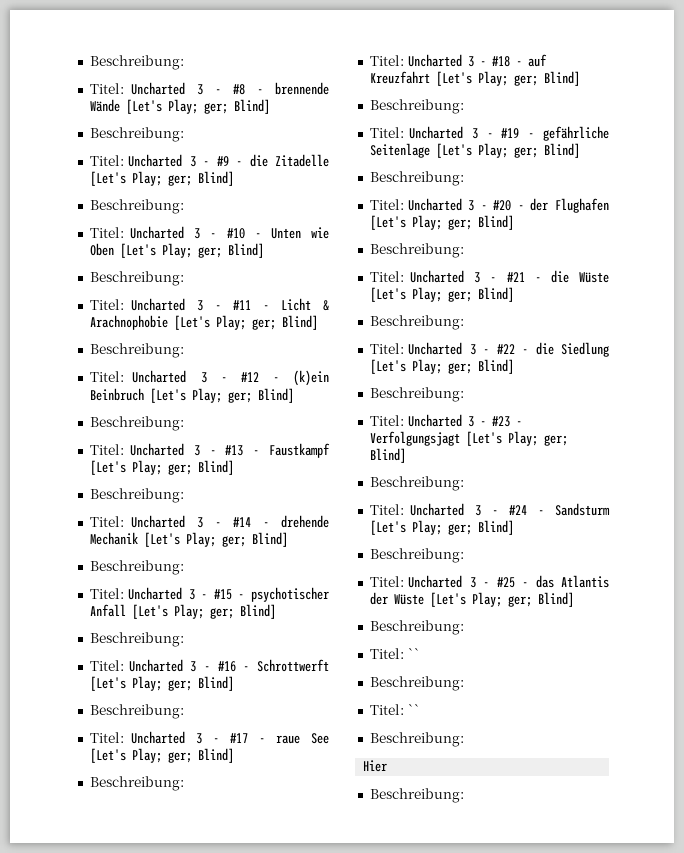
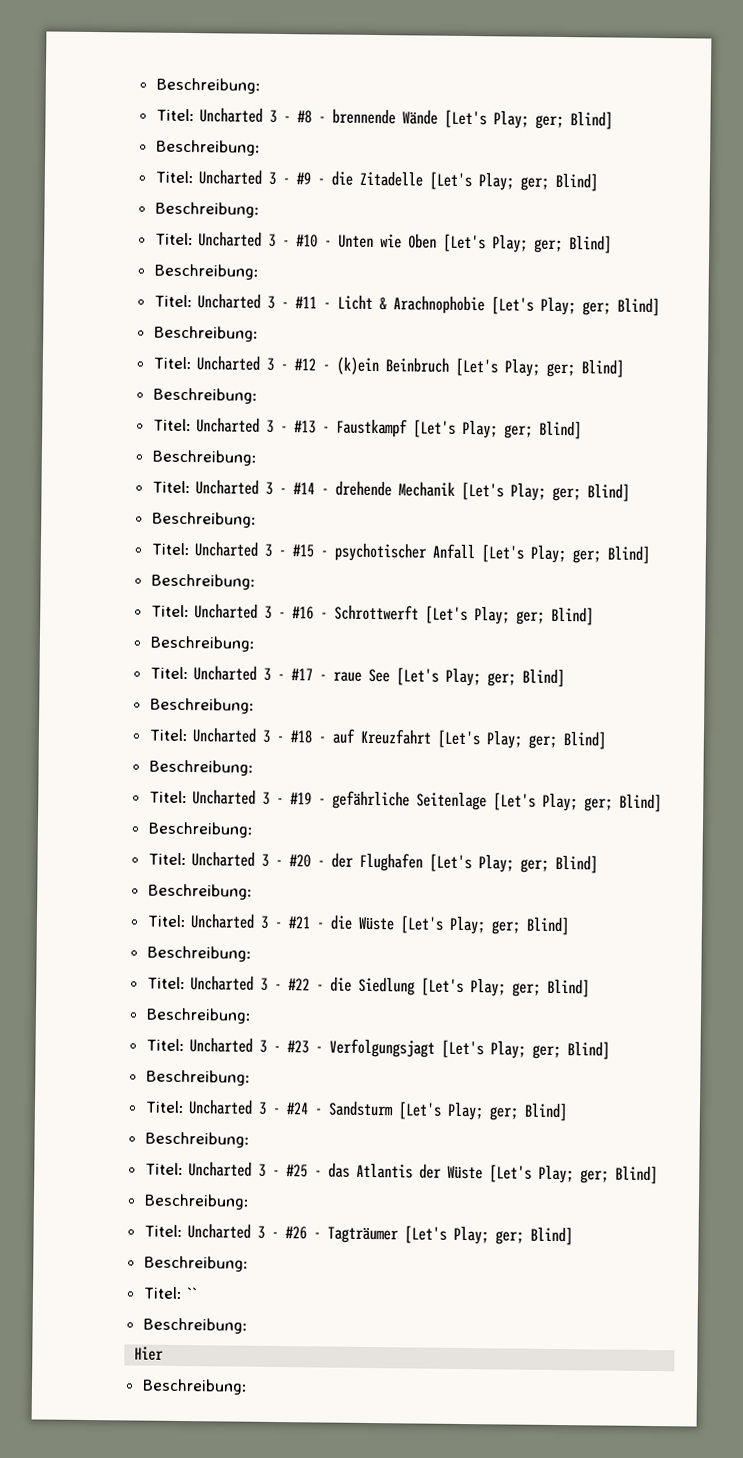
[407,648,420,659] `` -> [186,1223,573,1246] Uncharted 3 - #26 - Tagträumer [Let's Play; ger; Blind]

